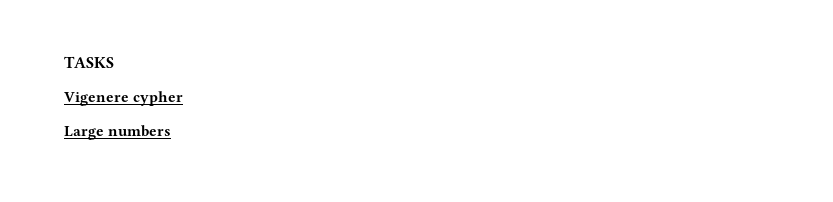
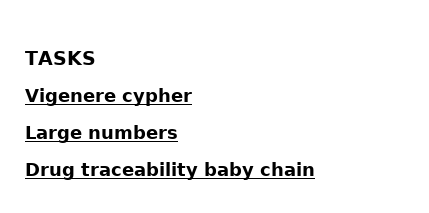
(172, 131) none -> [25,162,315,180] // Drug traceability baby chain

